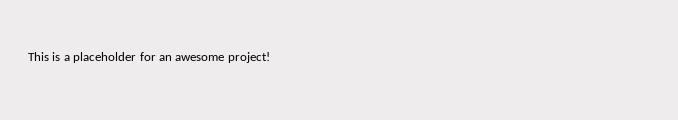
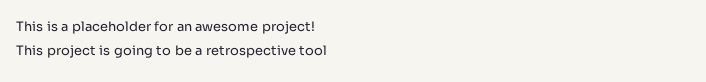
(270, 57) none -> [16,45,328,58] // This project is going to be a retrospective tool

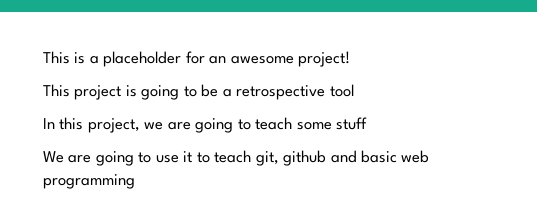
(328, 50) none -> [43,117,368,133] [43,150,430,166] [43,174,135,189] // In this project, we are going to teach some stuff // We are going to use it to teach git, github and basic web programming

